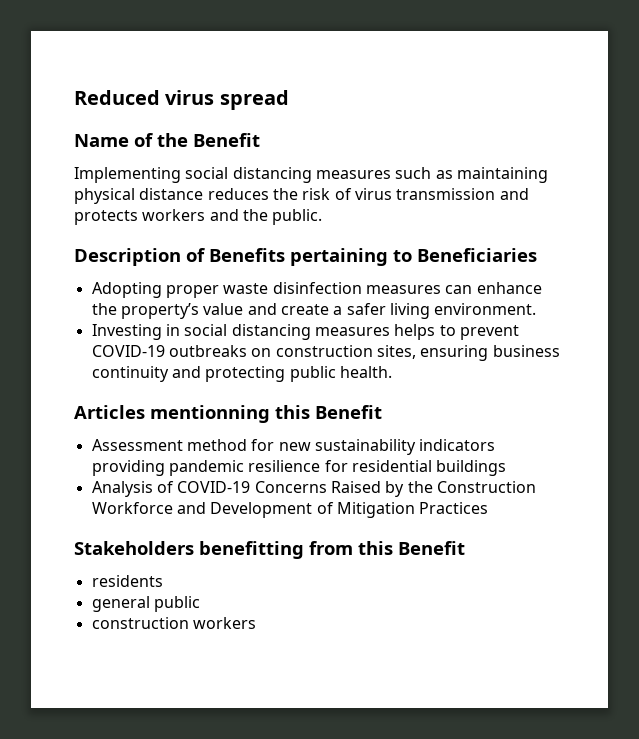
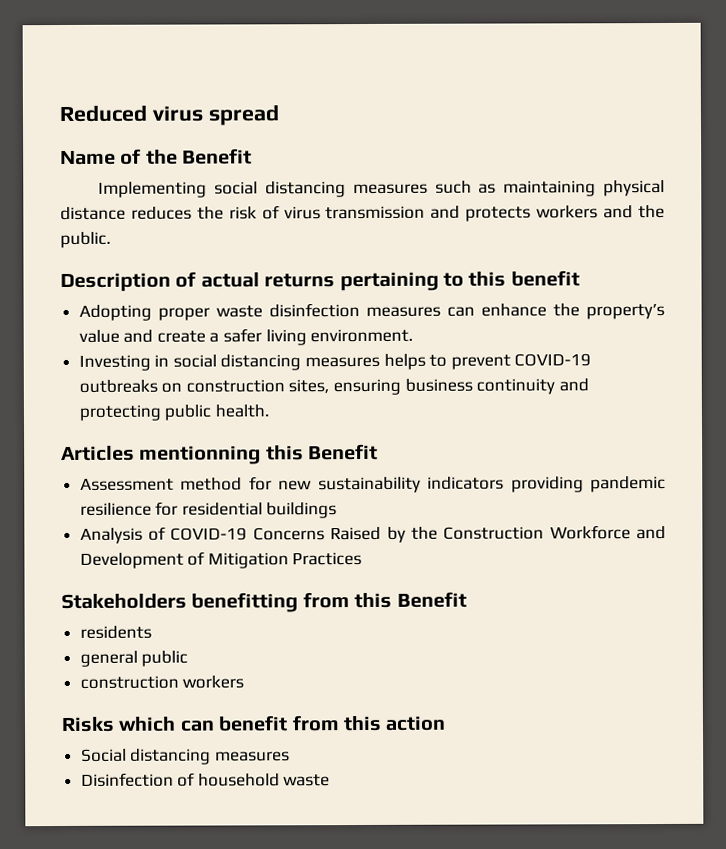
[209,248,537,266] Benefits pertaining to Beneficiaries -> [200,270,580,292] actual returns pertaining to this benefit
(256, 623) none -> [61,715,447,732] [80,748,290,765] [80,772,331,787] // Risks which can benefit from this action // Social distancing measures // Disinfection of household waste

